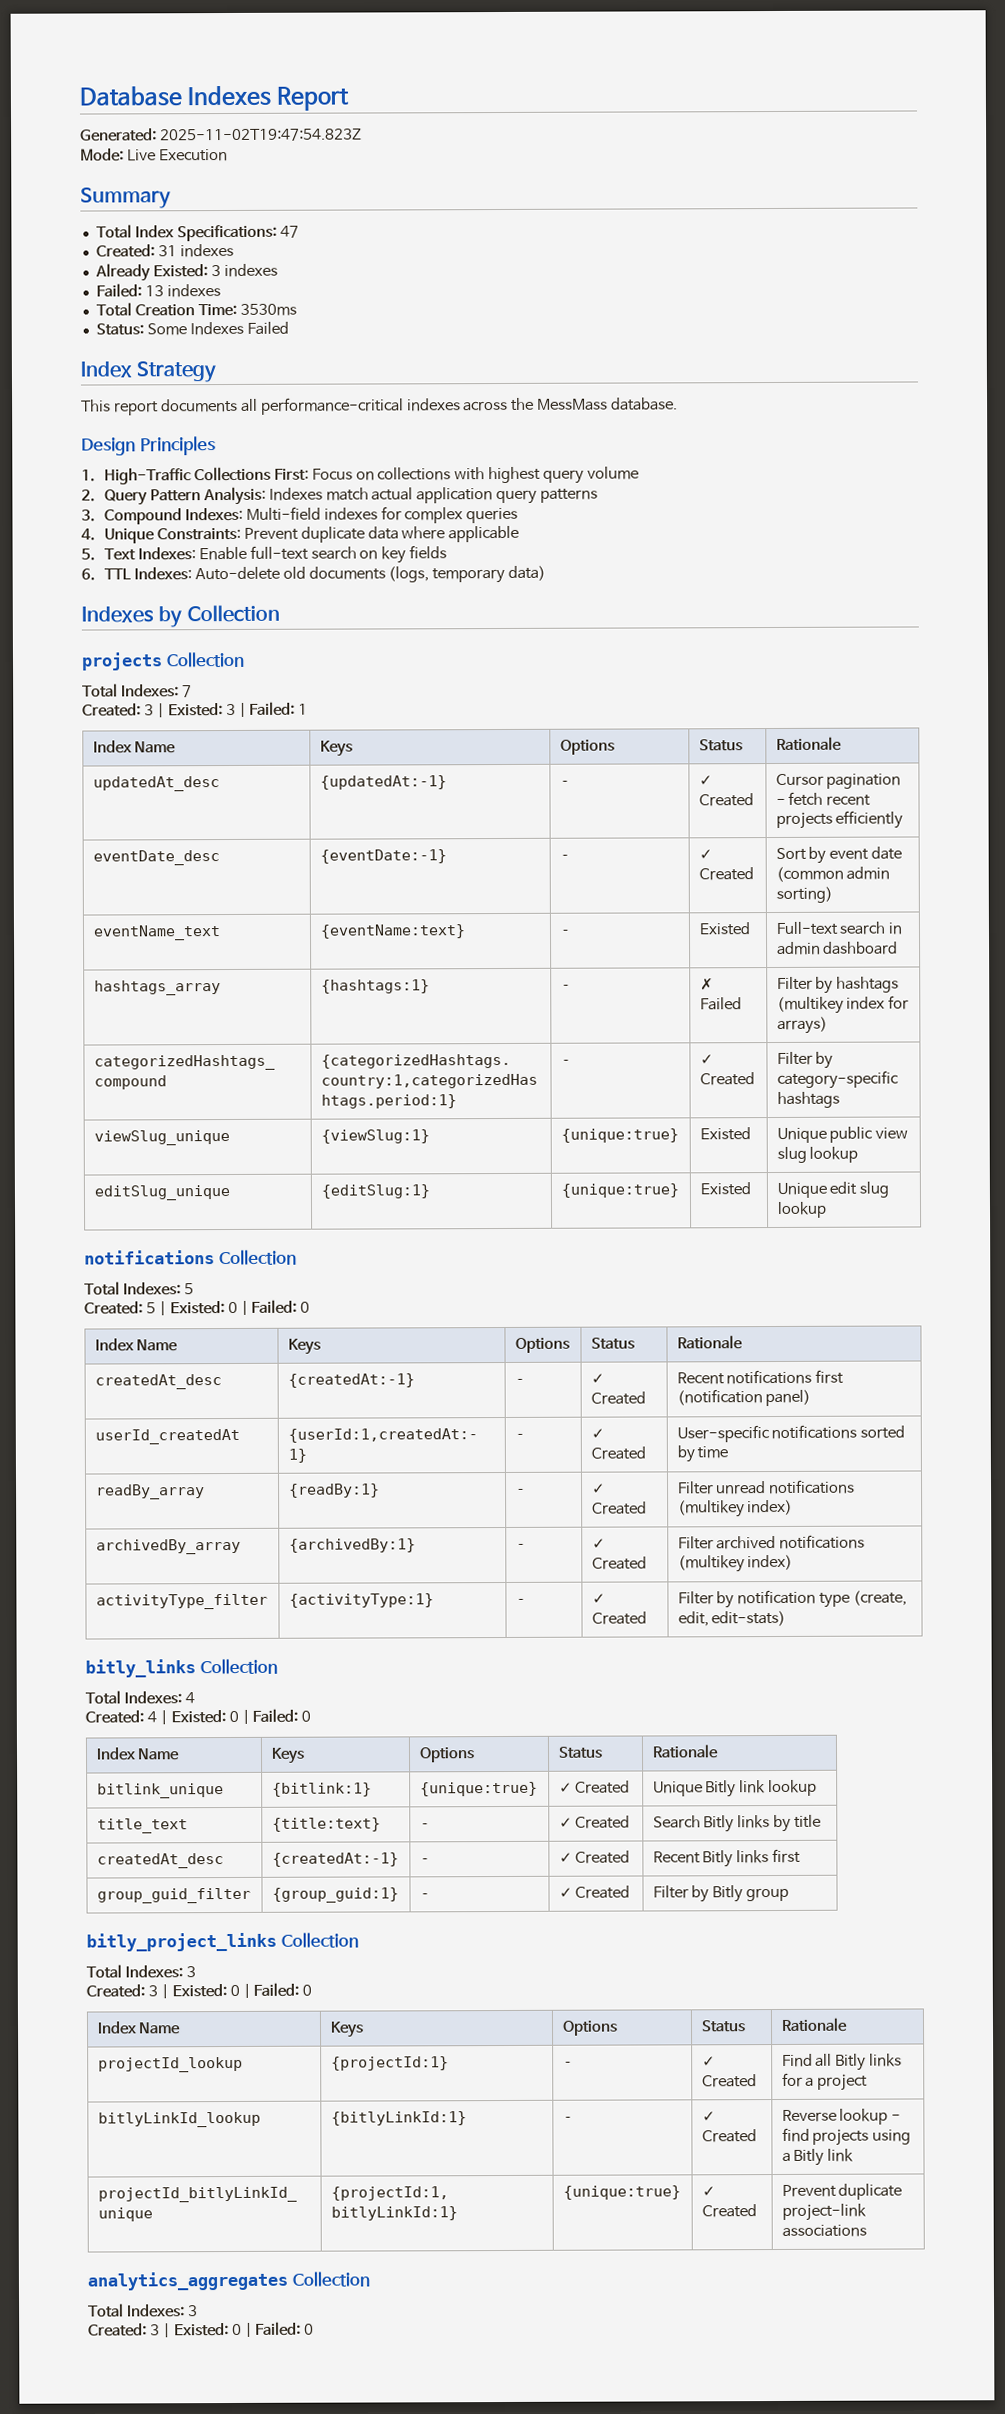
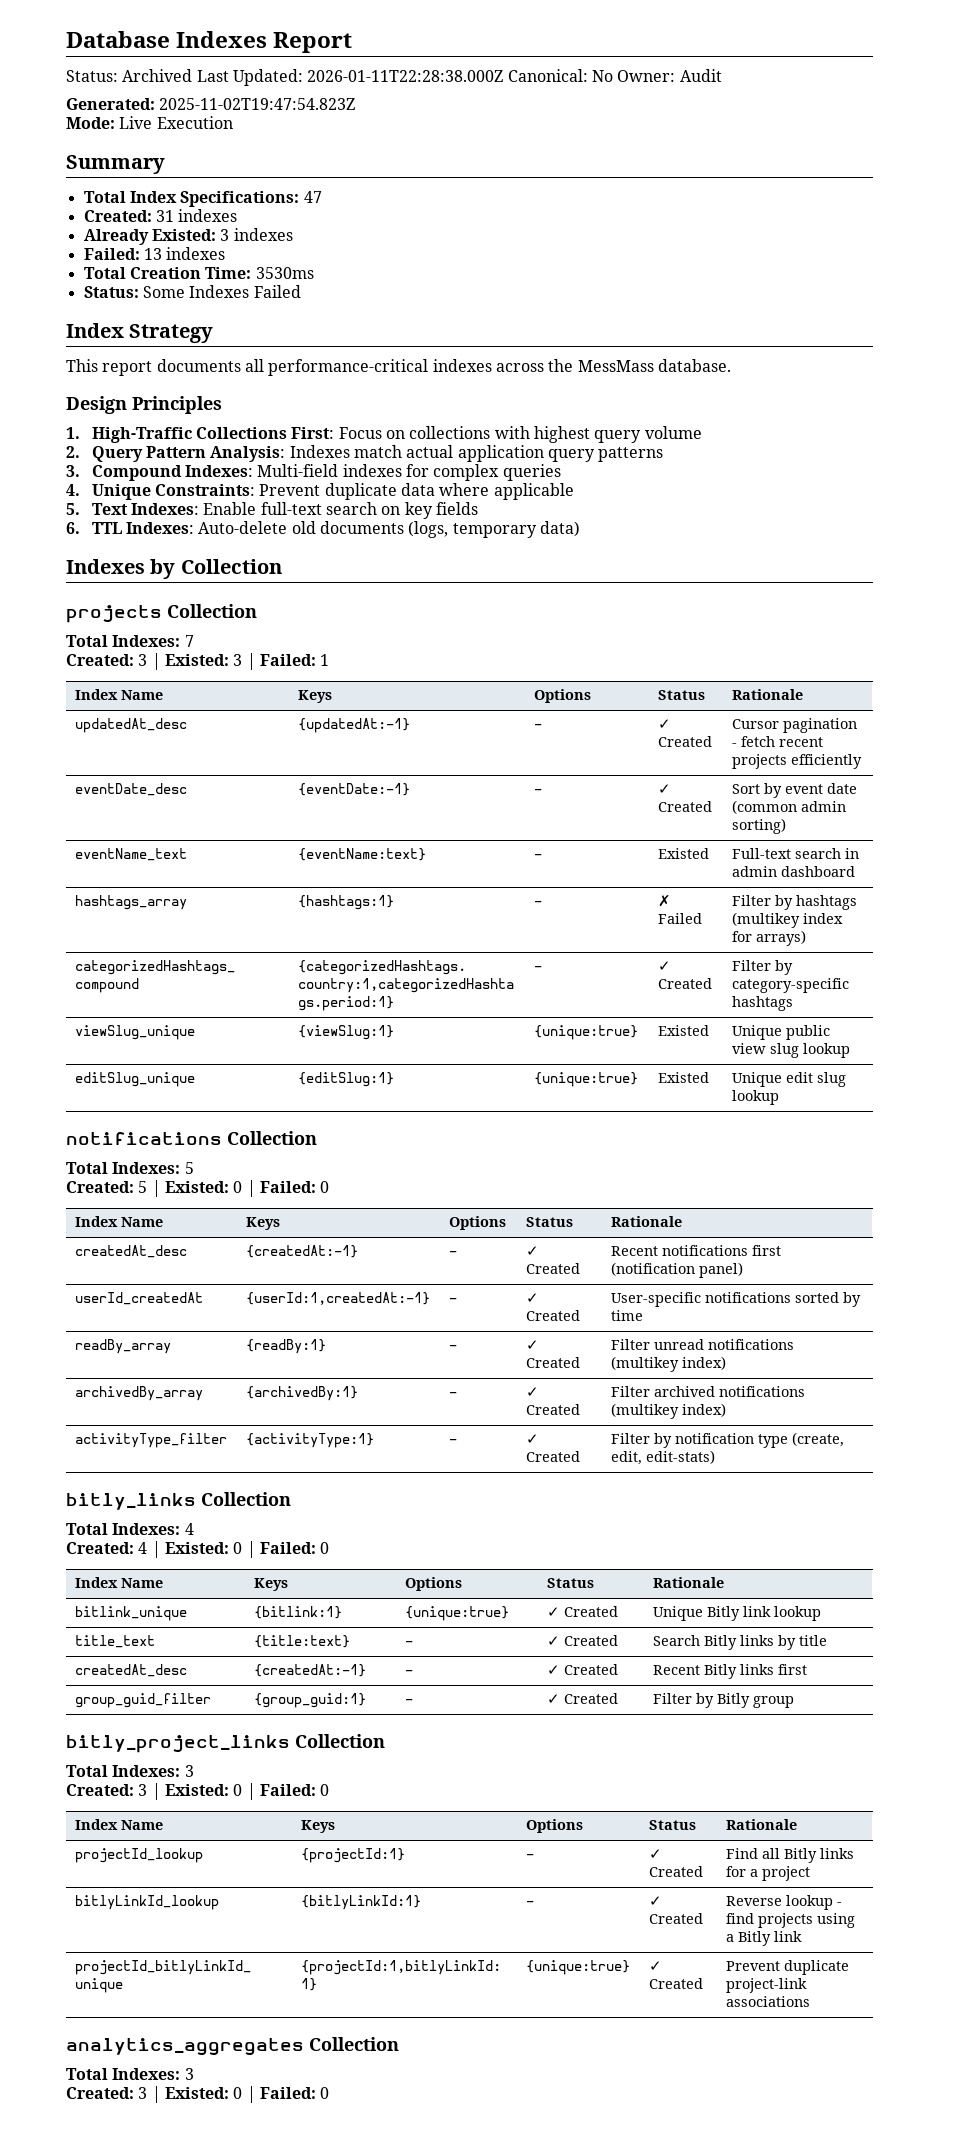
(350, 98) none -> [66,69,722,86] // Status: Archived Last Updated: 2026-01-11T22:28:38.000Z Canonical: No Owner: Audit

